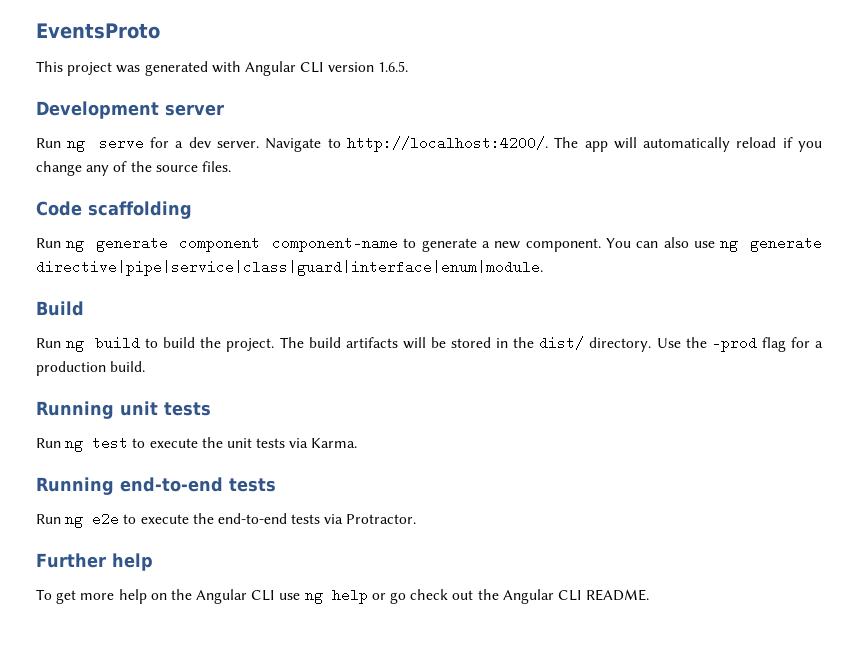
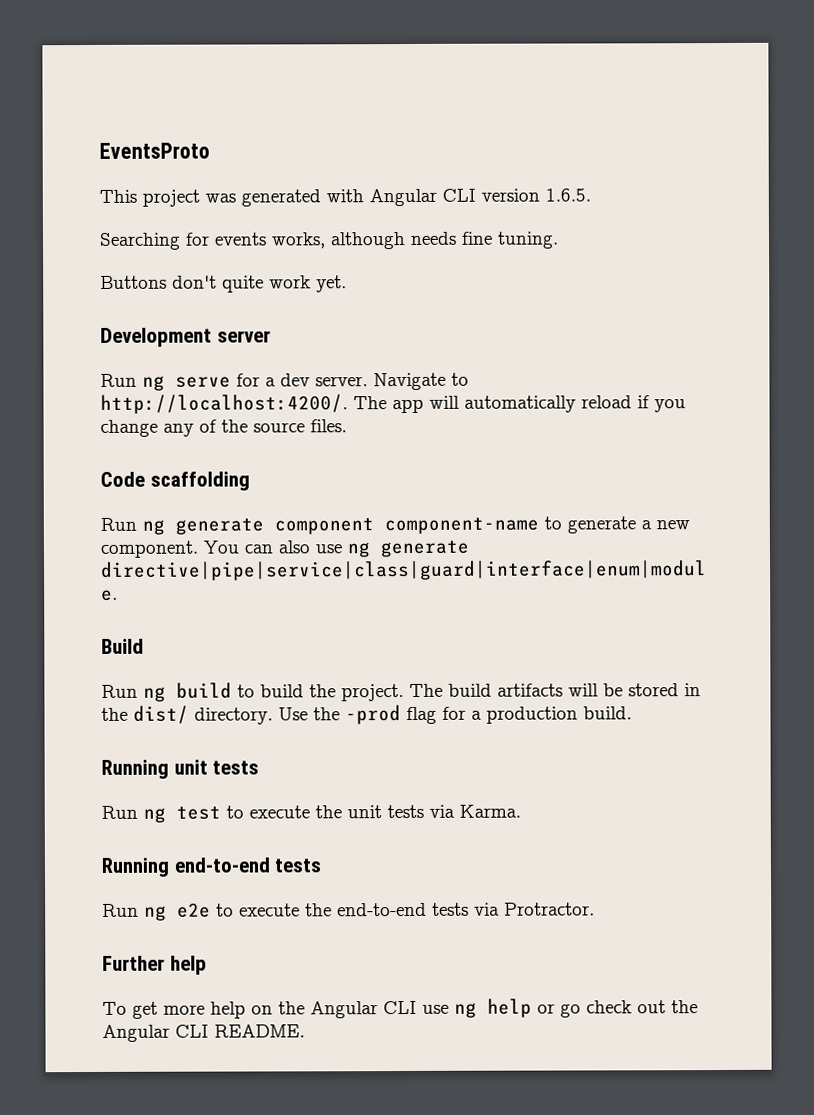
(409, 66) none -> [99,231,559,250] [100,275,347,293] // Searching for events works, although needs fine tuning. // Buttons don't quite work yet.

